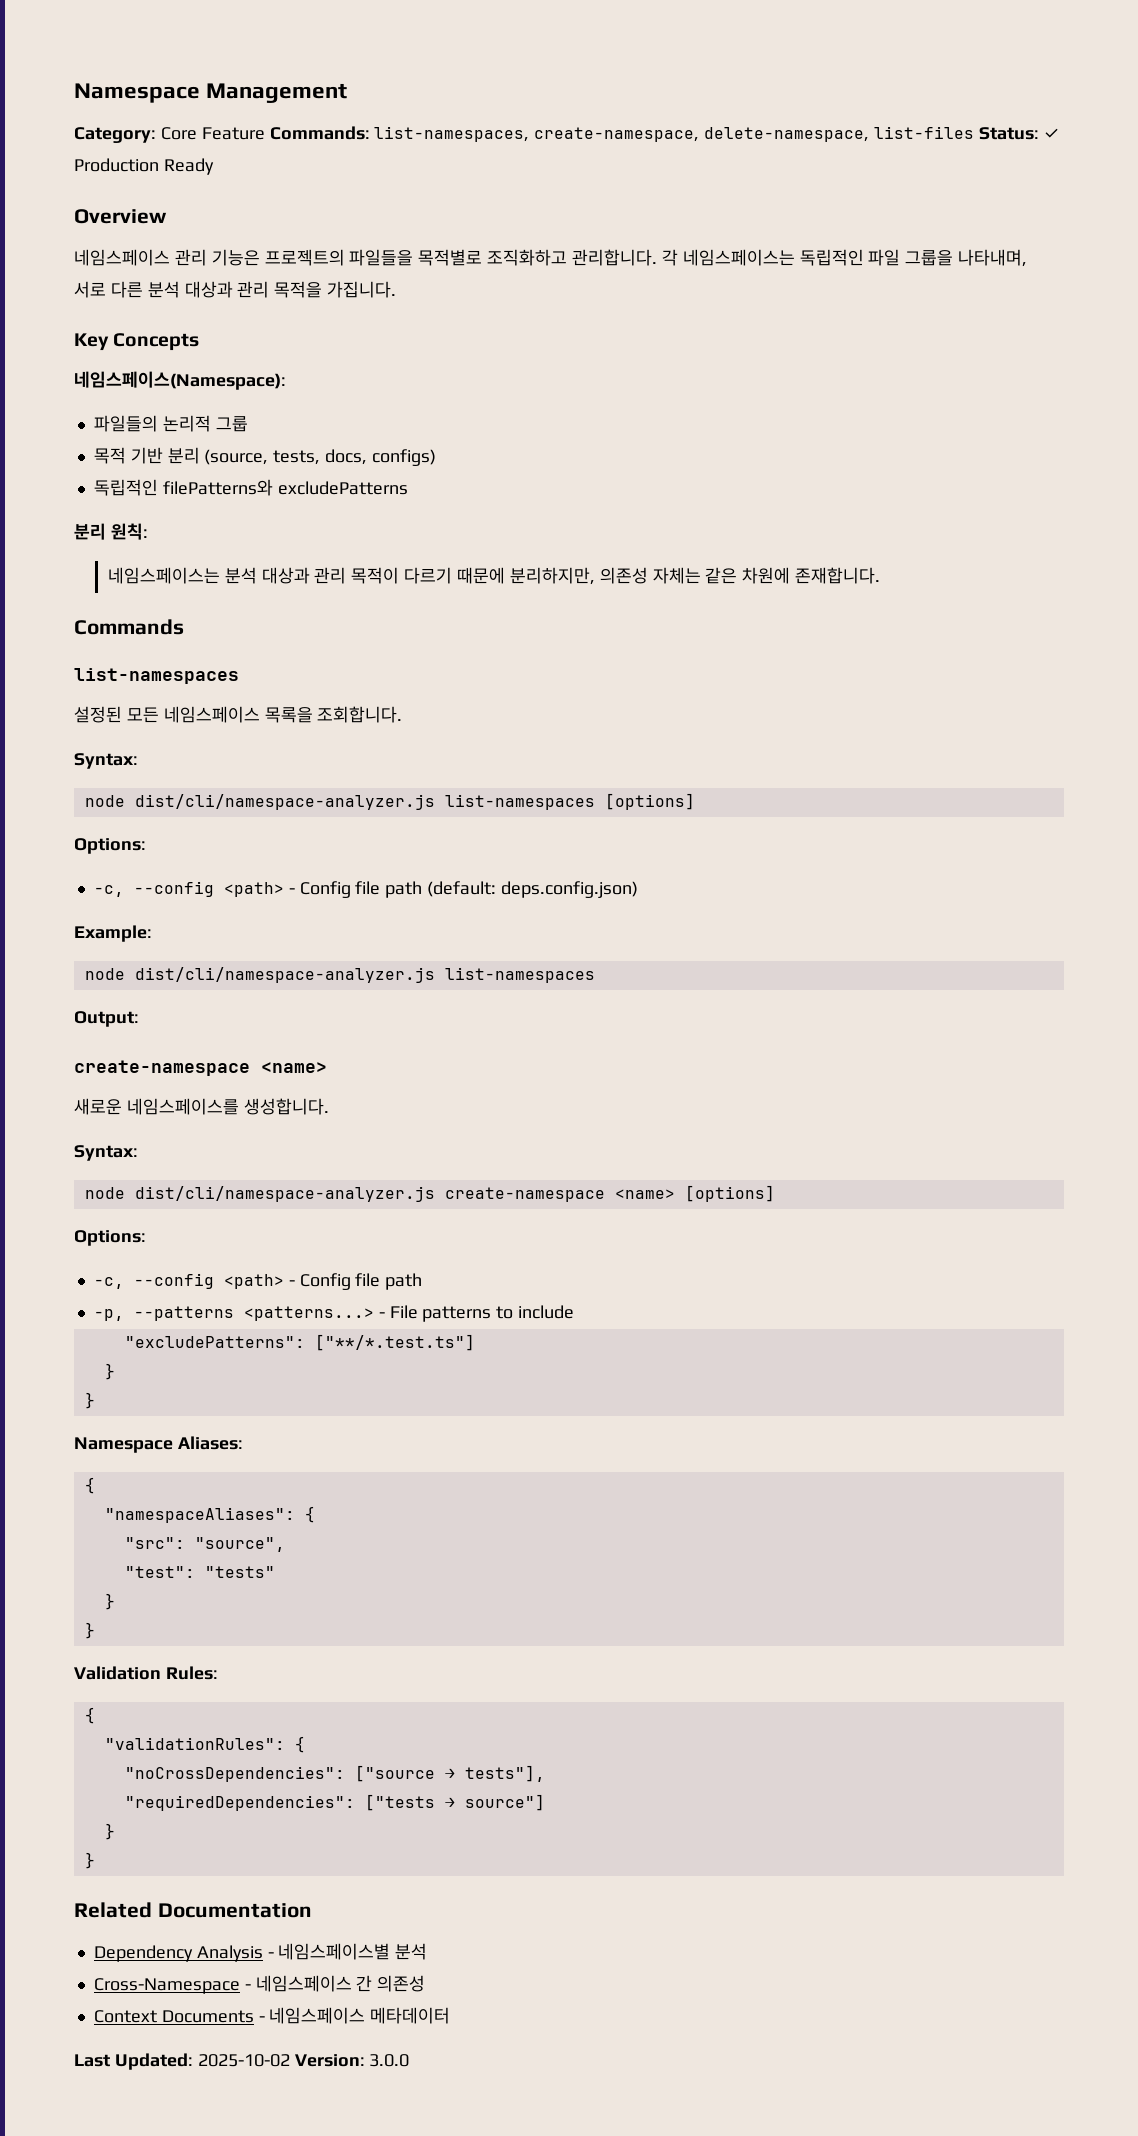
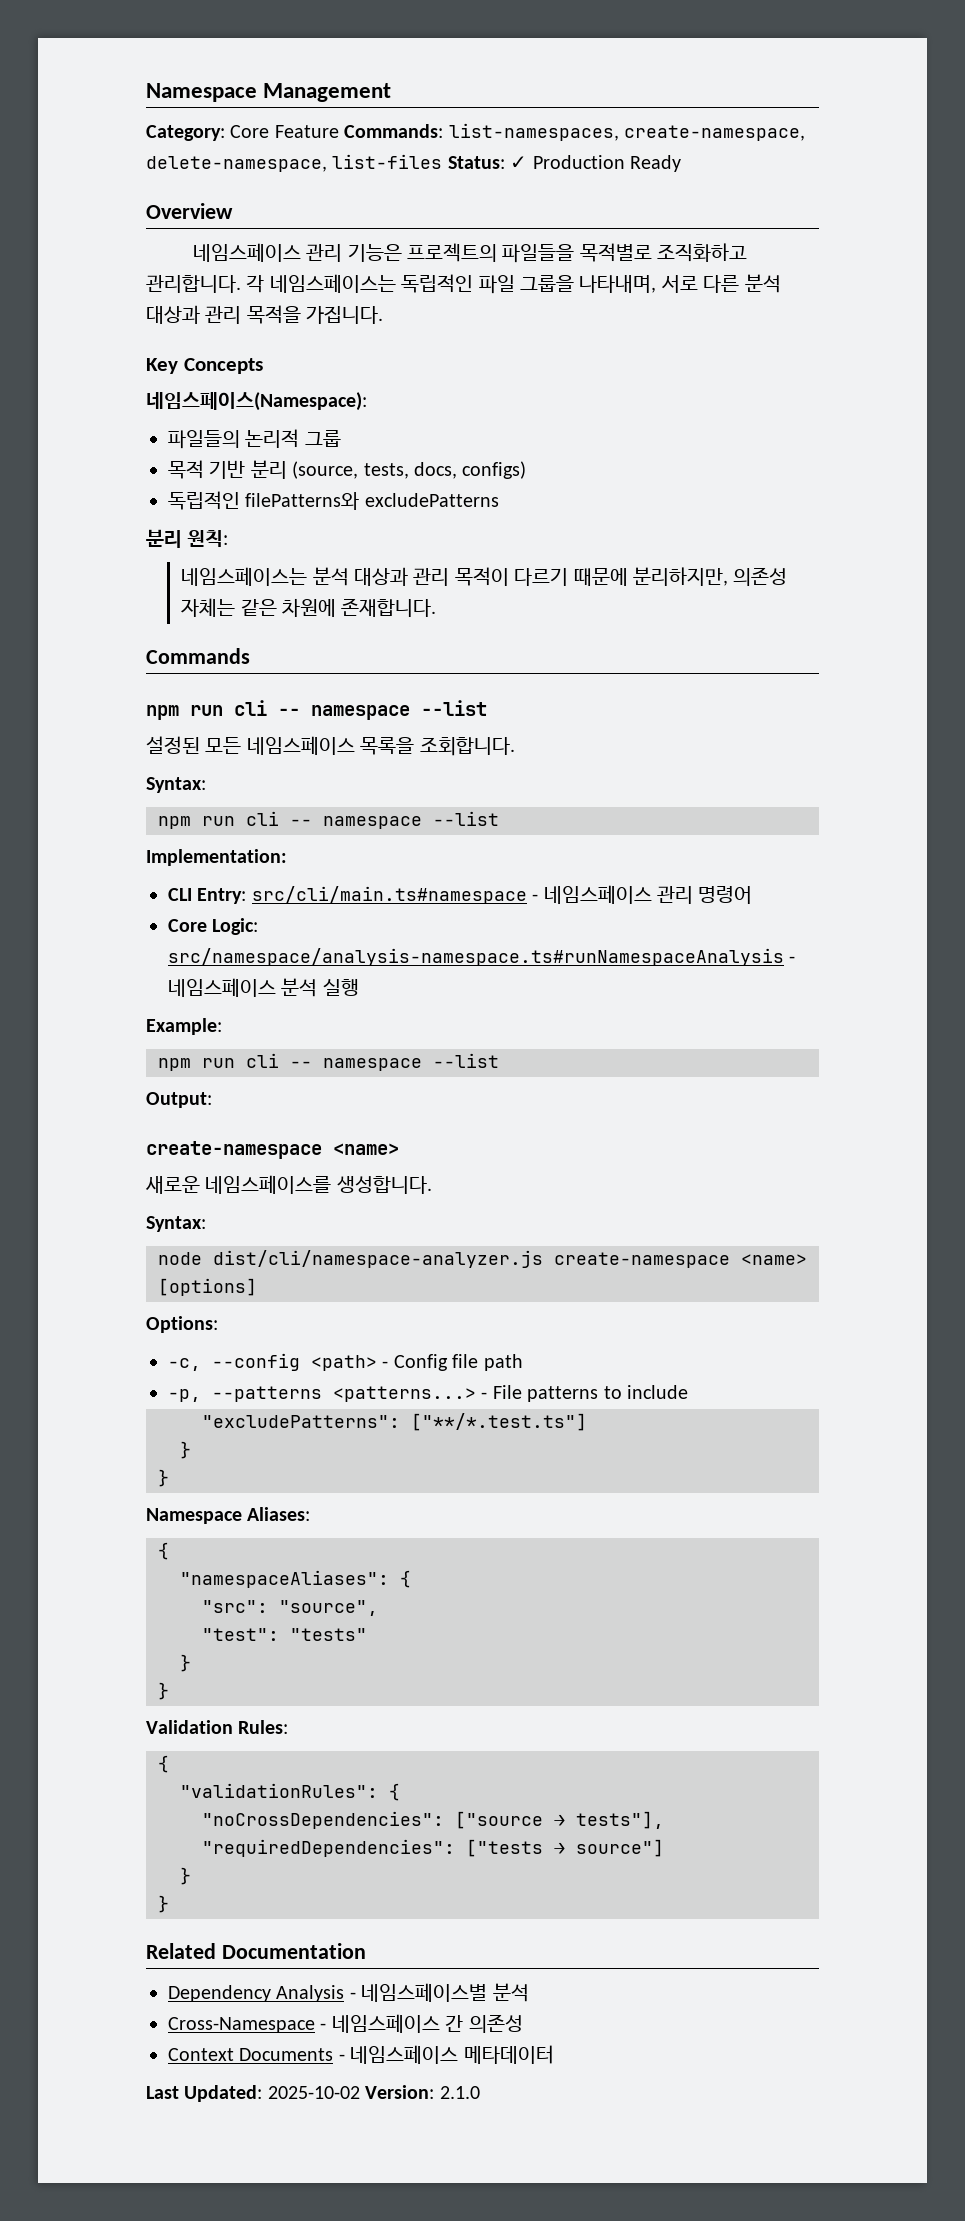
[74,668,239,684] list-namespaces -> [146,700,487,720] npm run cli -- namespace --list
[84,793,695,810] [74,838,146,854] [93,881,638,898] [74,925,152,942] [84,967,595,983] node dist/cli/namespace-analyzer.js list-namespaces [options] // Options: // -c, --config <path> - Config file path (default: deps.config.json) // Example: // node dist/cli/namespace-analyzer.js list-namespaces -> [158,811,499,829] [146,849,287,866] [168,885,753,904] [168,918,259,935] [168,948,796,966] [168,978,359,997] [146,1018,222,1035] [158,1053,499,1071] npm run cli -- namespace --list // Implementation: // CLI Entry: src/cli/main.ts#namespace - 네임스페이스 관리 명령어 // Core Logic: src/namespace/analysis-namespace.ts#runNamespaceAnalysis - 네임스페이스 분석 실행 // Example: // npm run cli -- namespace --list
[369,2054,410,2067] 3.0.0 -> [439,2086,480,2099] 2.1.0

